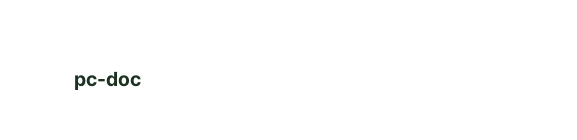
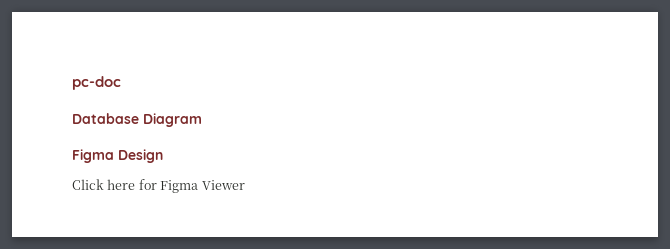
(141, 80) none -> [72,113,202,127] [72,149,163,163] [72,179,245,193] // Database Diagram // Figma Design // Click here for Figma Viewer

